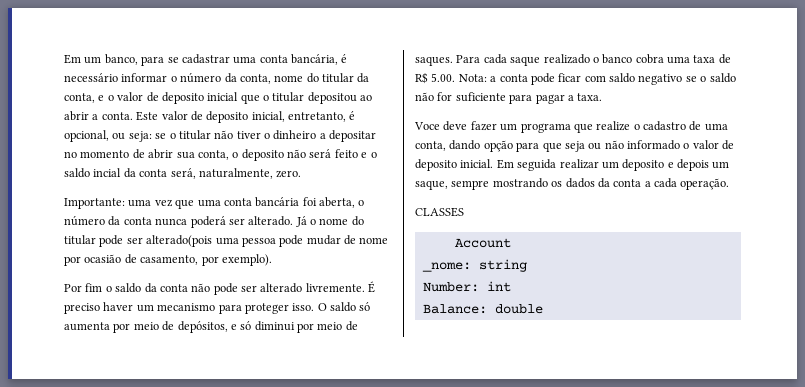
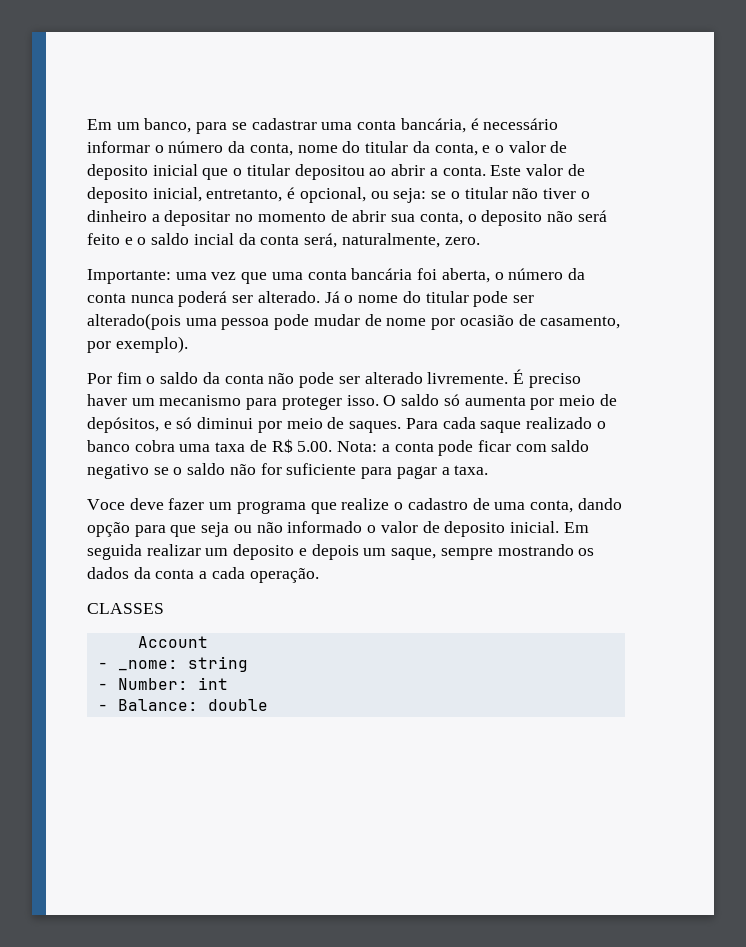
(511, 243) none -> [97,662,108,669] -
(527, 265) none -> [97,683,108,690] -
(511, 286) none -> [97,704,108,711] -

